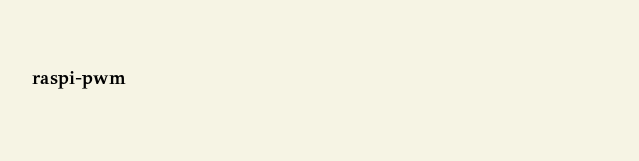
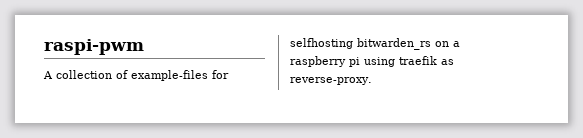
(126, 80) none -> [43,70,229,81] [290,38,460,50] [290,56,454,67] [290,77,372,85] // A collection of example-files for selfhosting bitwarden_rs on a raspberry pi using traefik as reverse-proxy.

